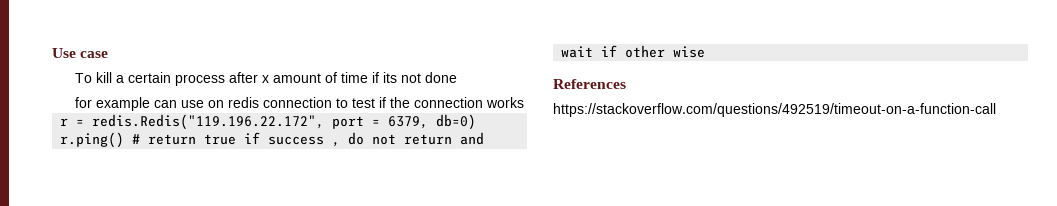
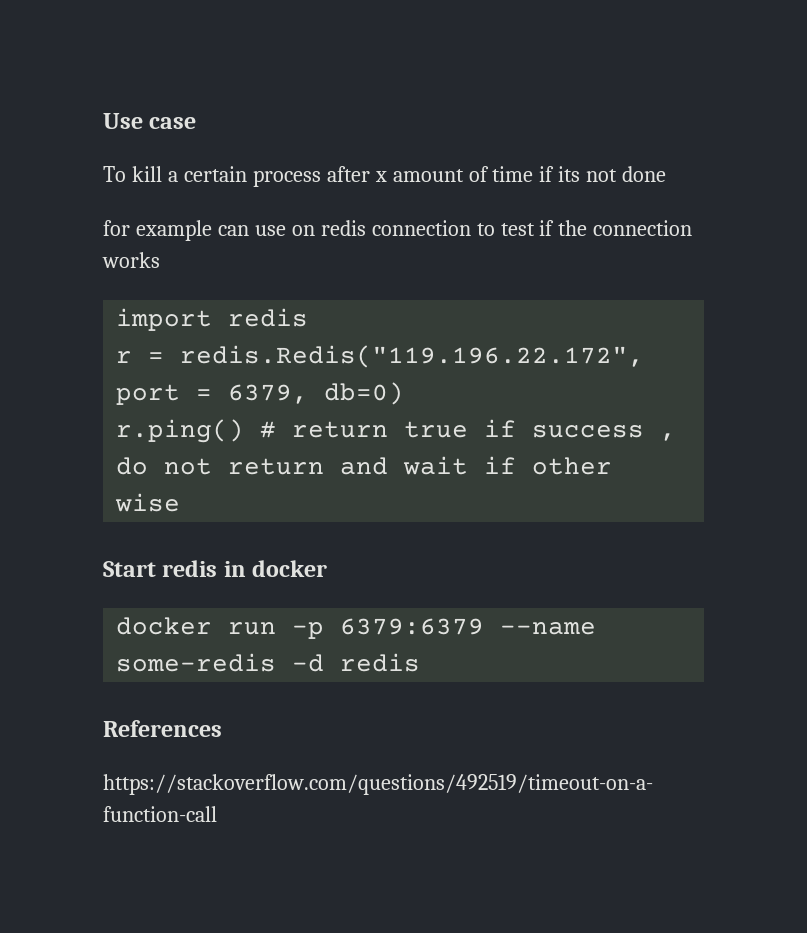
(525, 102) none -> [116,308,309,331] // import redis
(706, 52) none -> [103,560,328,577] [116,617,597,639] [116,653,421,672] // Start redis in docker // docker run -p 6379:6379 --name some-redis -d redis

